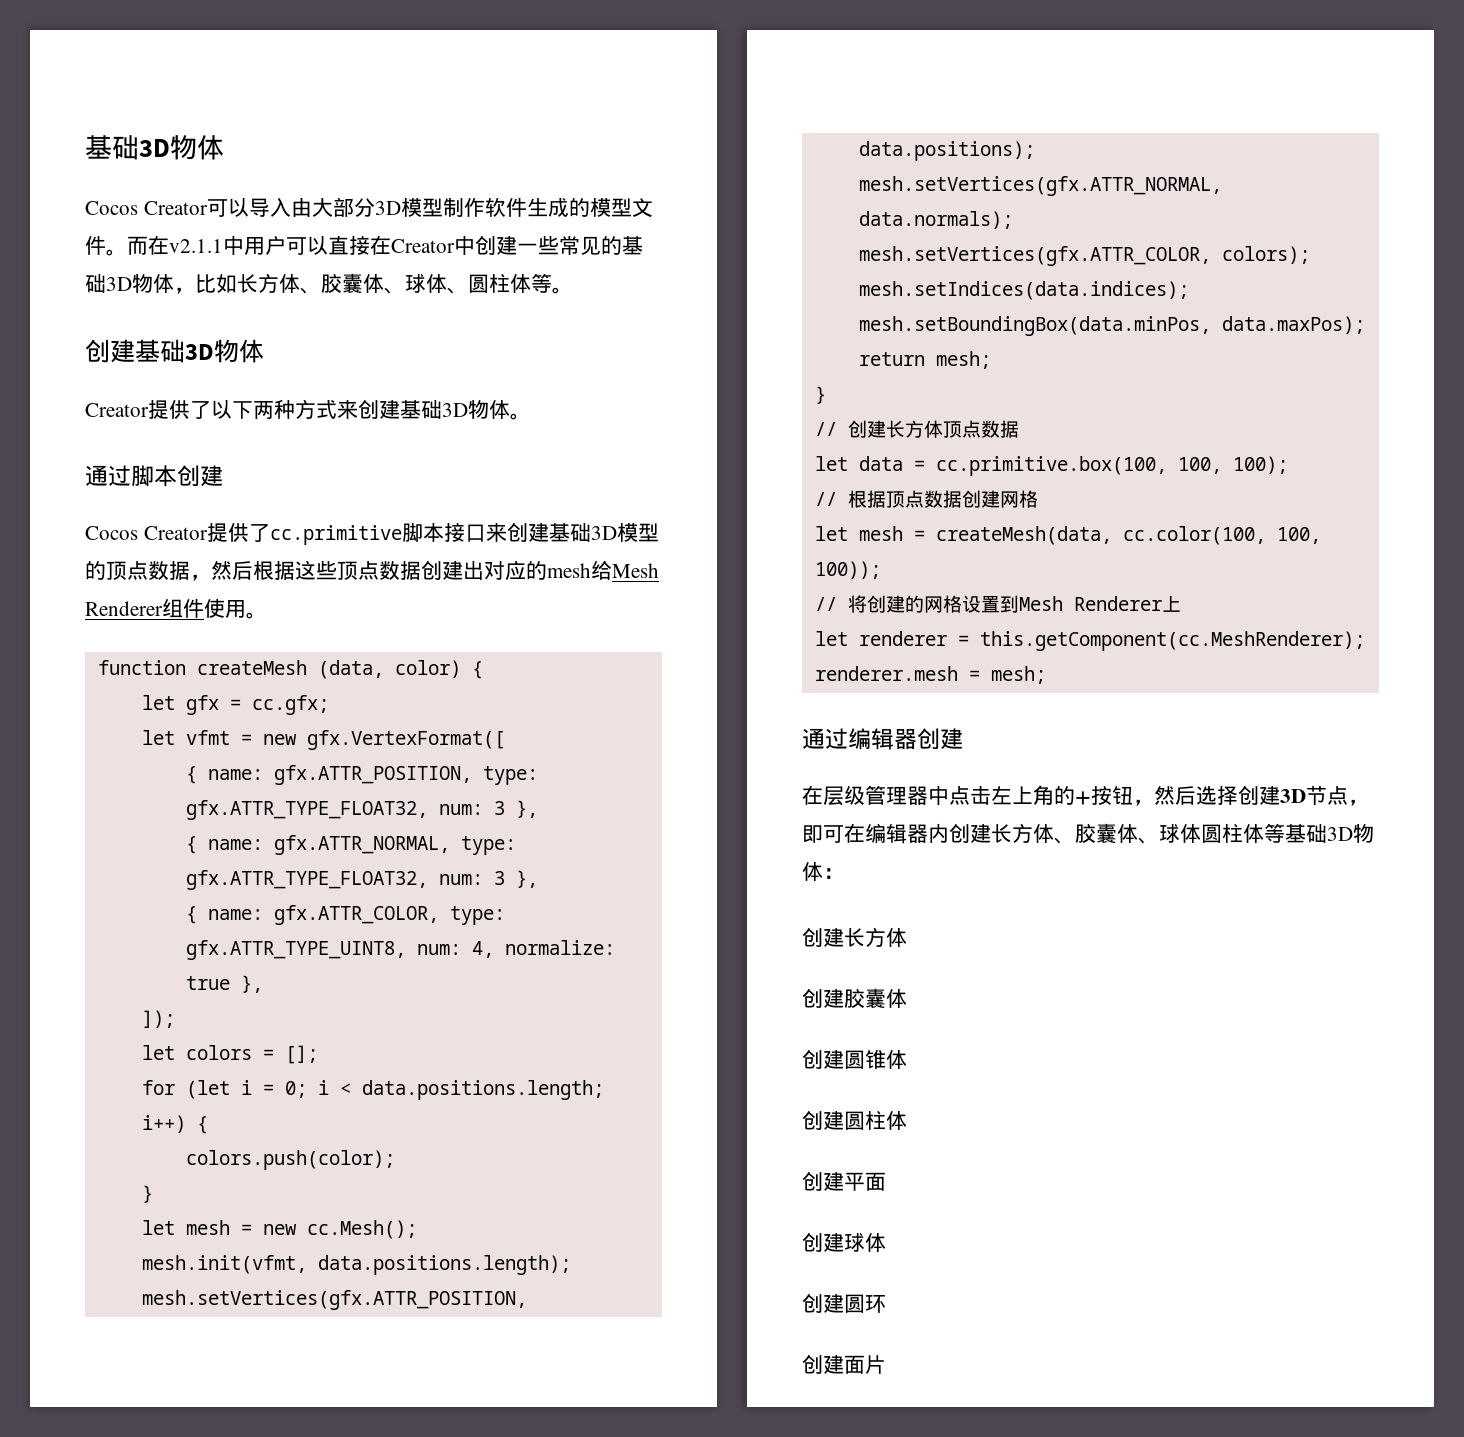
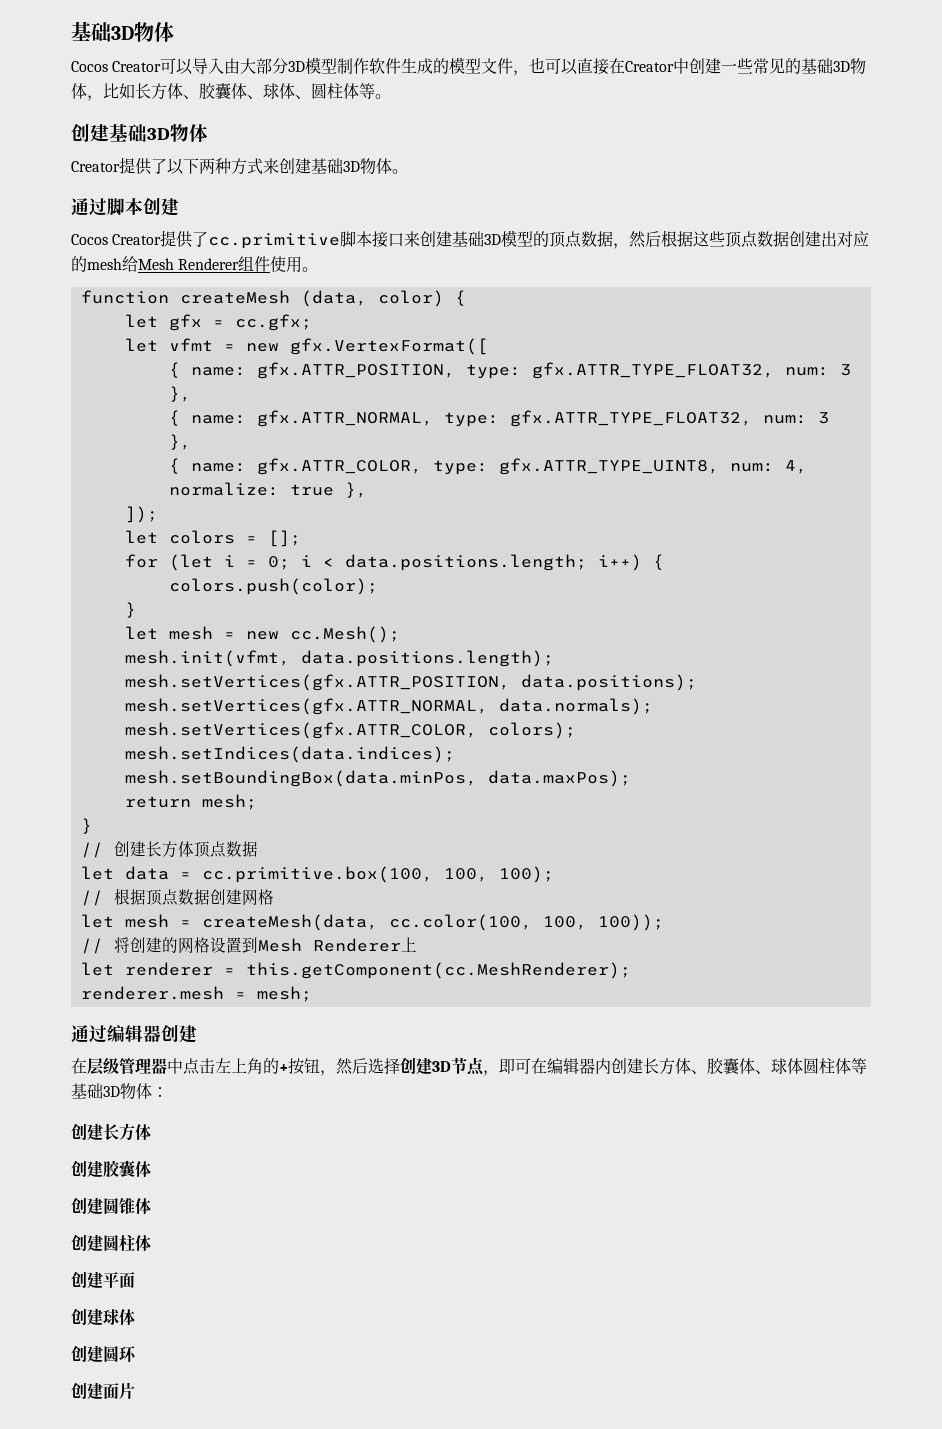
[106,235,286,256] 。而在v2.1.1中用户 -> [513,57,546,76] ，也

